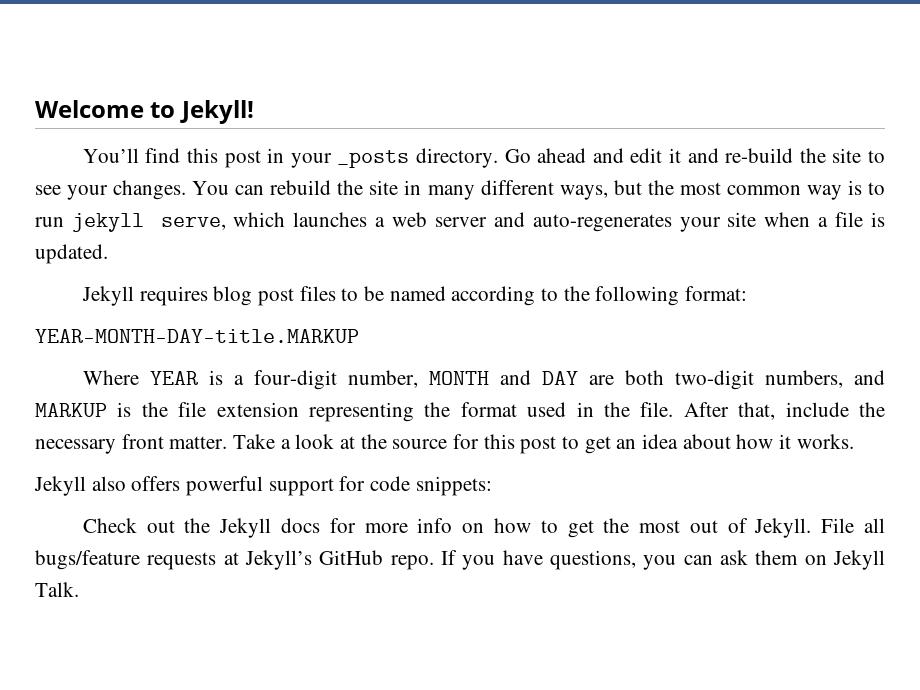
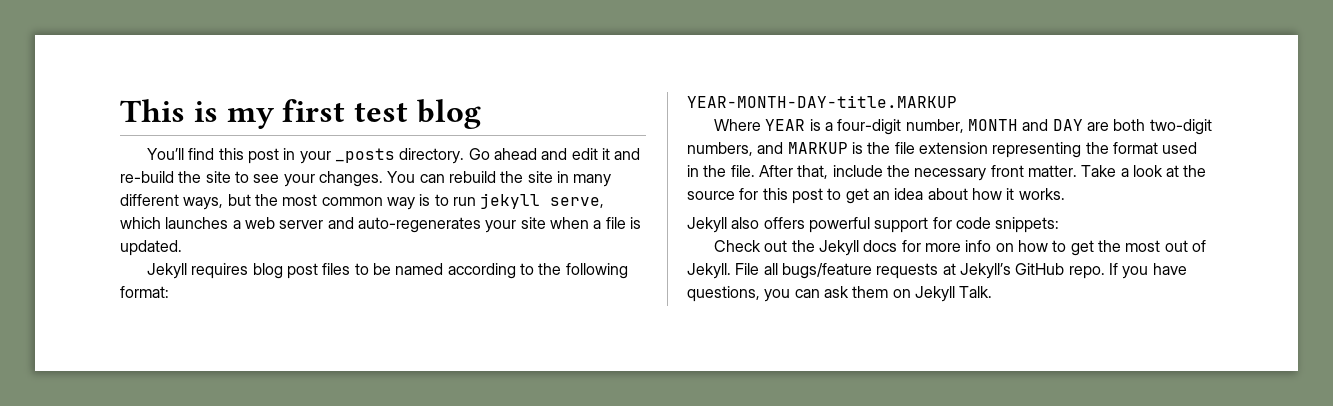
[35,100,254,124] Welcome to Jekyll! -> [120,99,481,129] This is my first test blog

